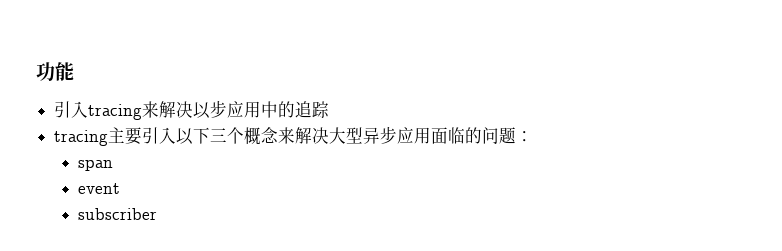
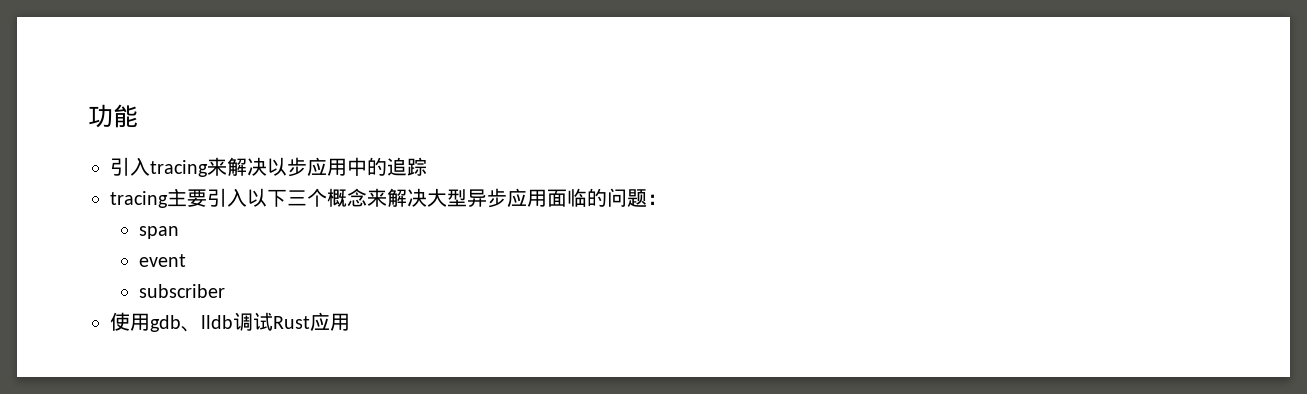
(157, 214) none -> [110,312,350,332] // 使用gdb、lldb调试Rust应用

